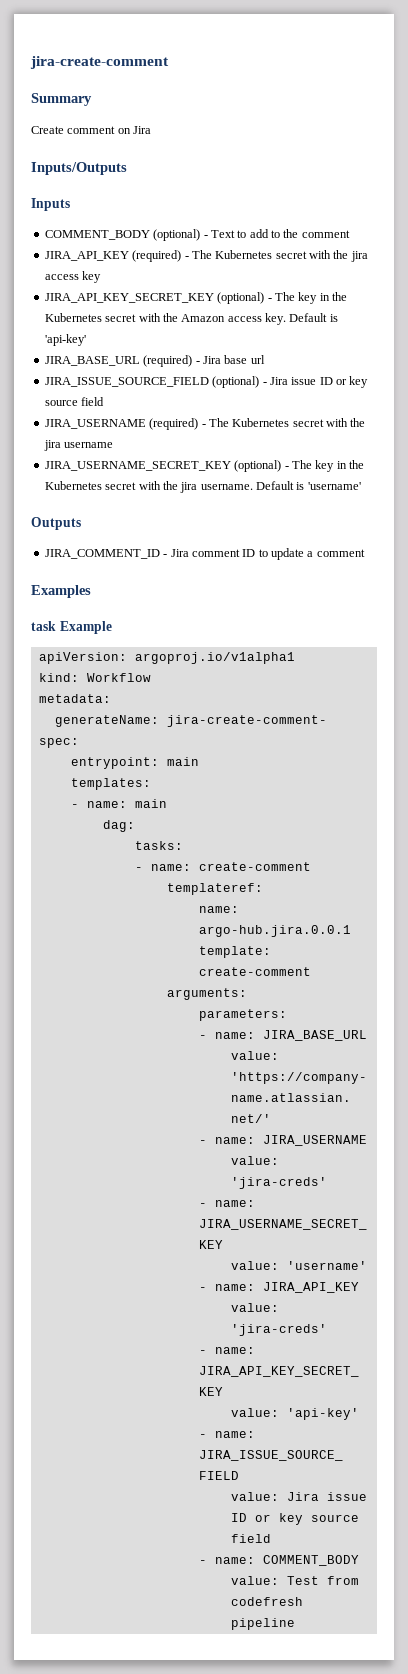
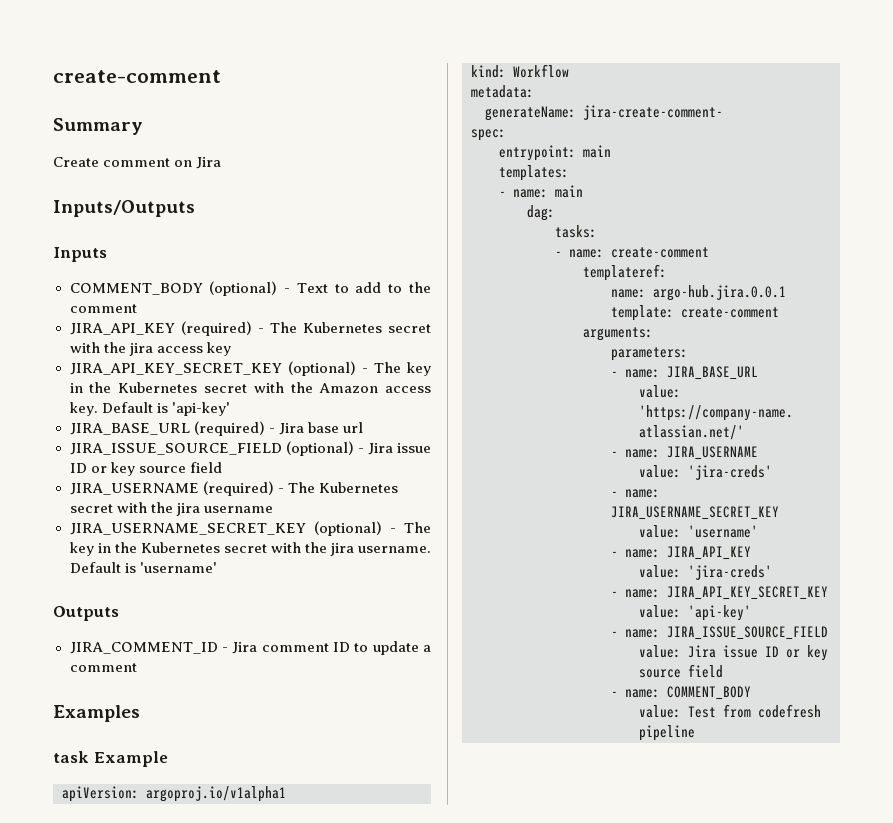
[30,56,169,69] jira-create-comment -> [53,70,221,83] create-comment

